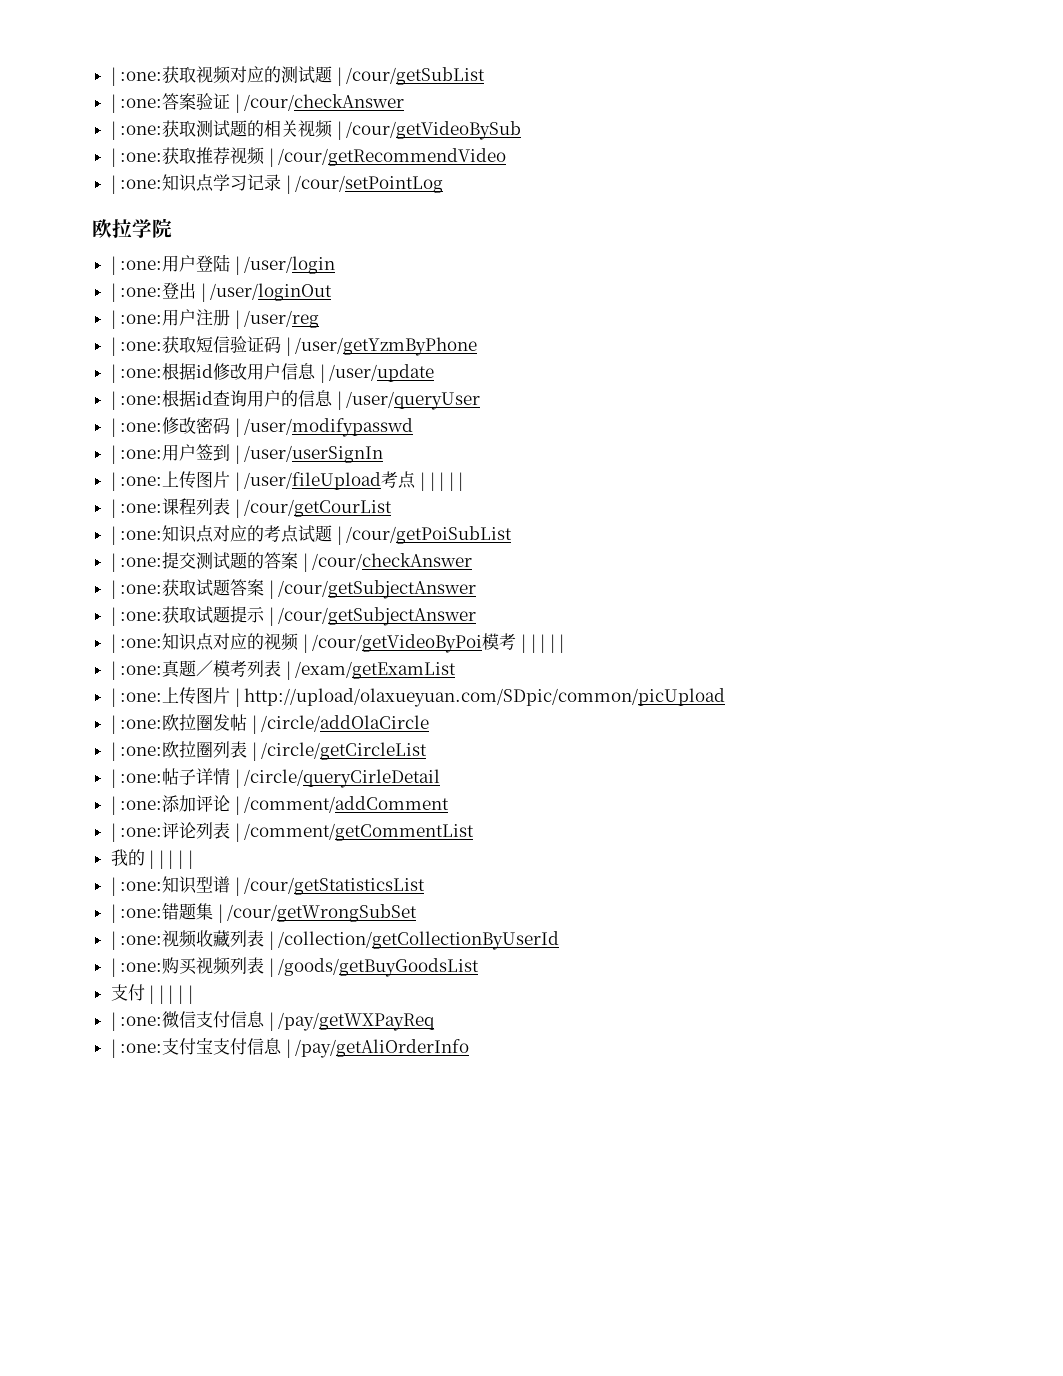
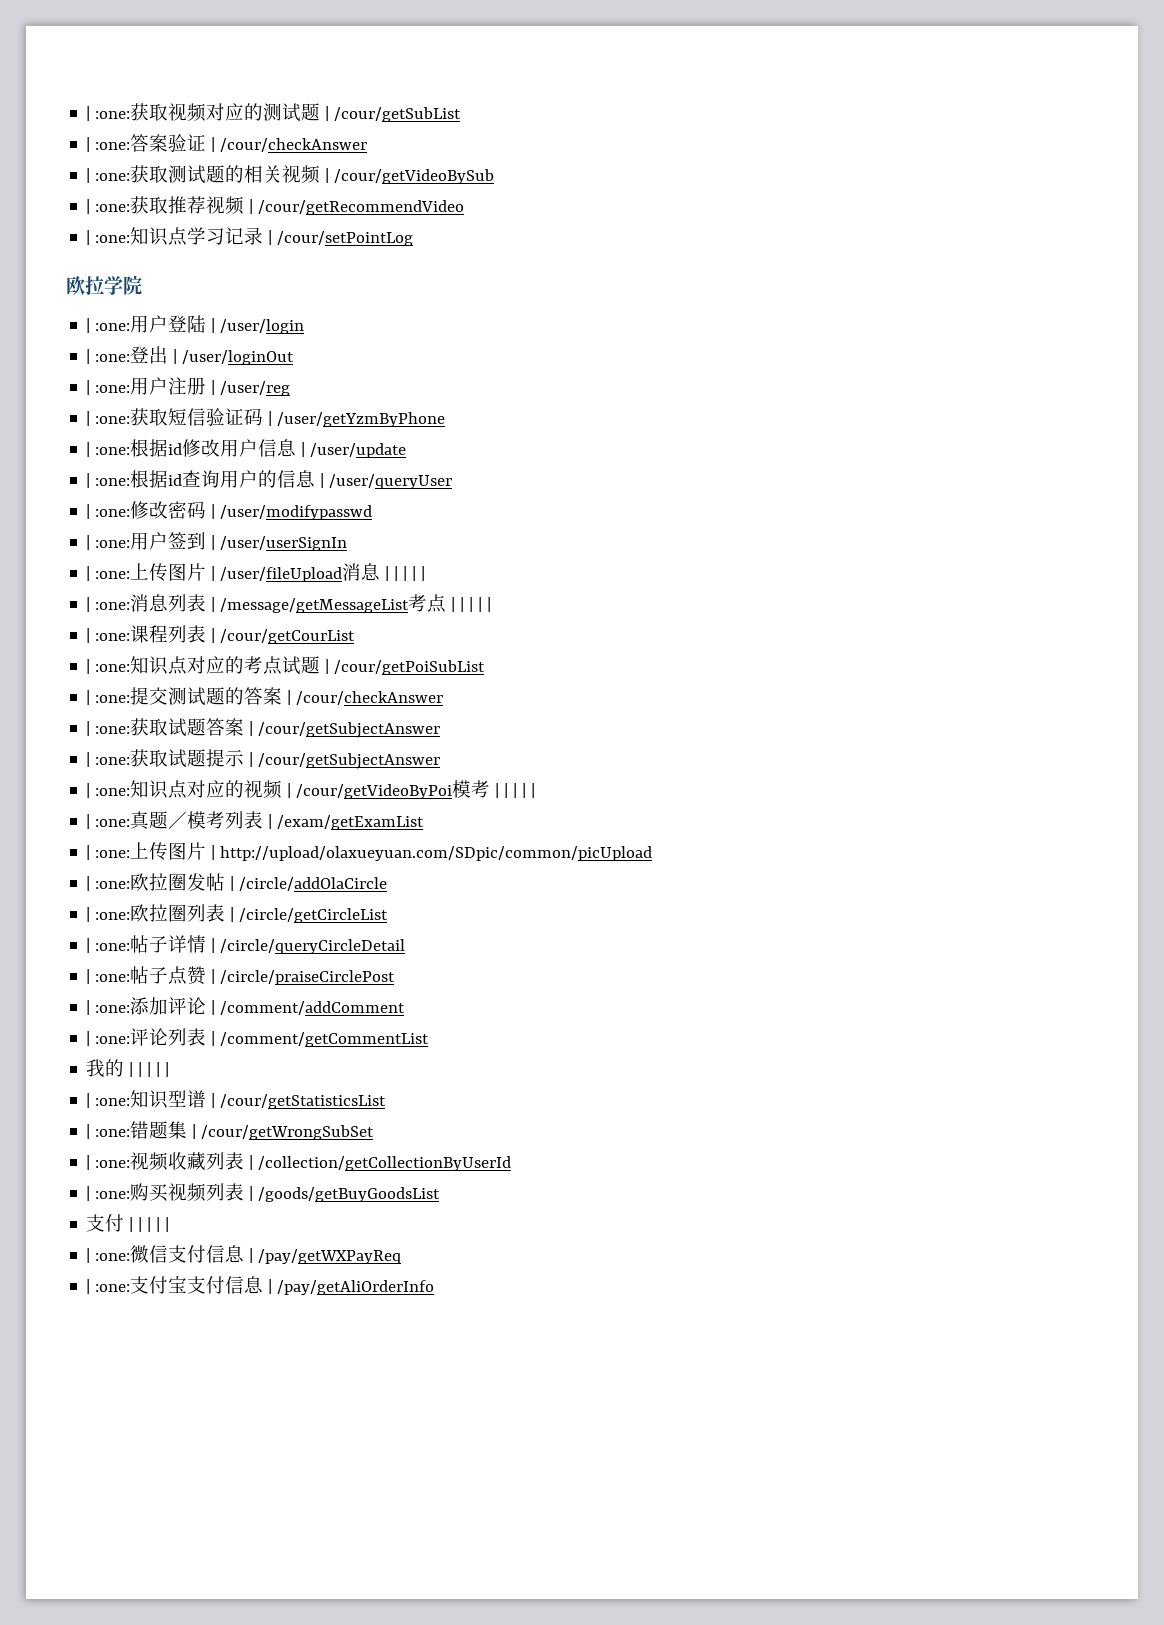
(382, 481) none -> [342,563,426,581] [86,594,410,613] 消息 | | | | | // | :one:消息列表 | /message/getMessageList
[244,769,441,788] /circle/queryCirleDetail -> [220,939,406,954] [86,966,396,985] /circle/queryCircleDetail // | :one:帖子点赞 | /circle/praiseCirclePost

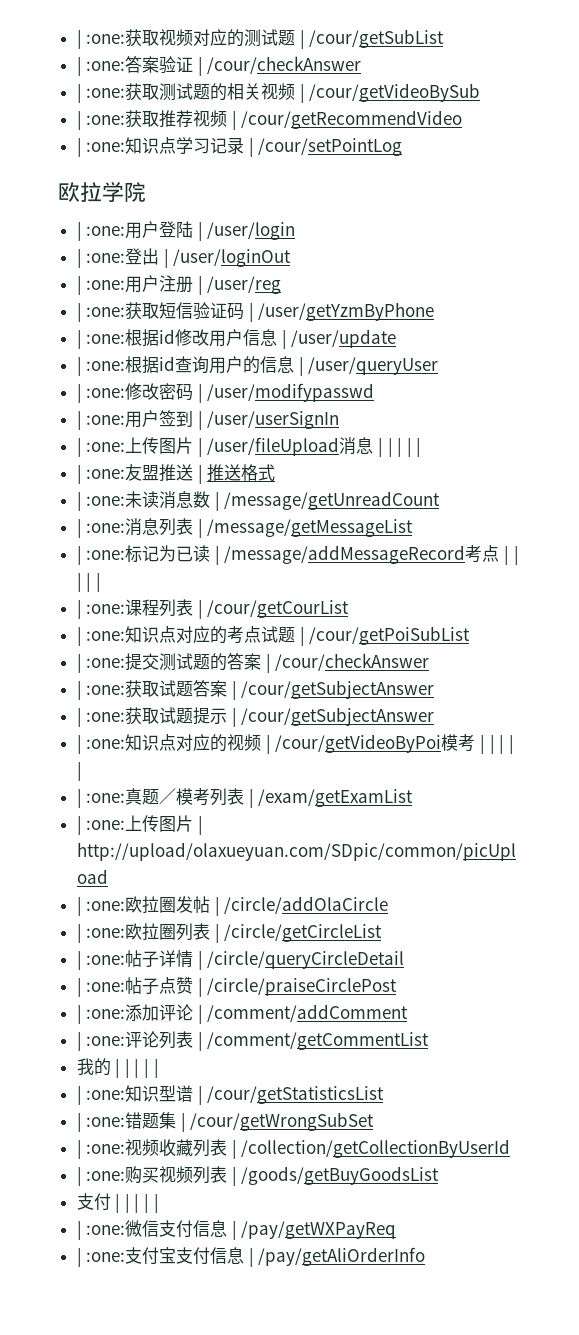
(426, 573) none -> [76,464,276,484] [76,491,441,511] // | :one:友盟推送 | 推送格式 // | :one:未读消息数 | /message/getUnreadCount
(410, 605) none -> [76,545,466,565] // | :one:标记为已读 | /message/addMessageRecord

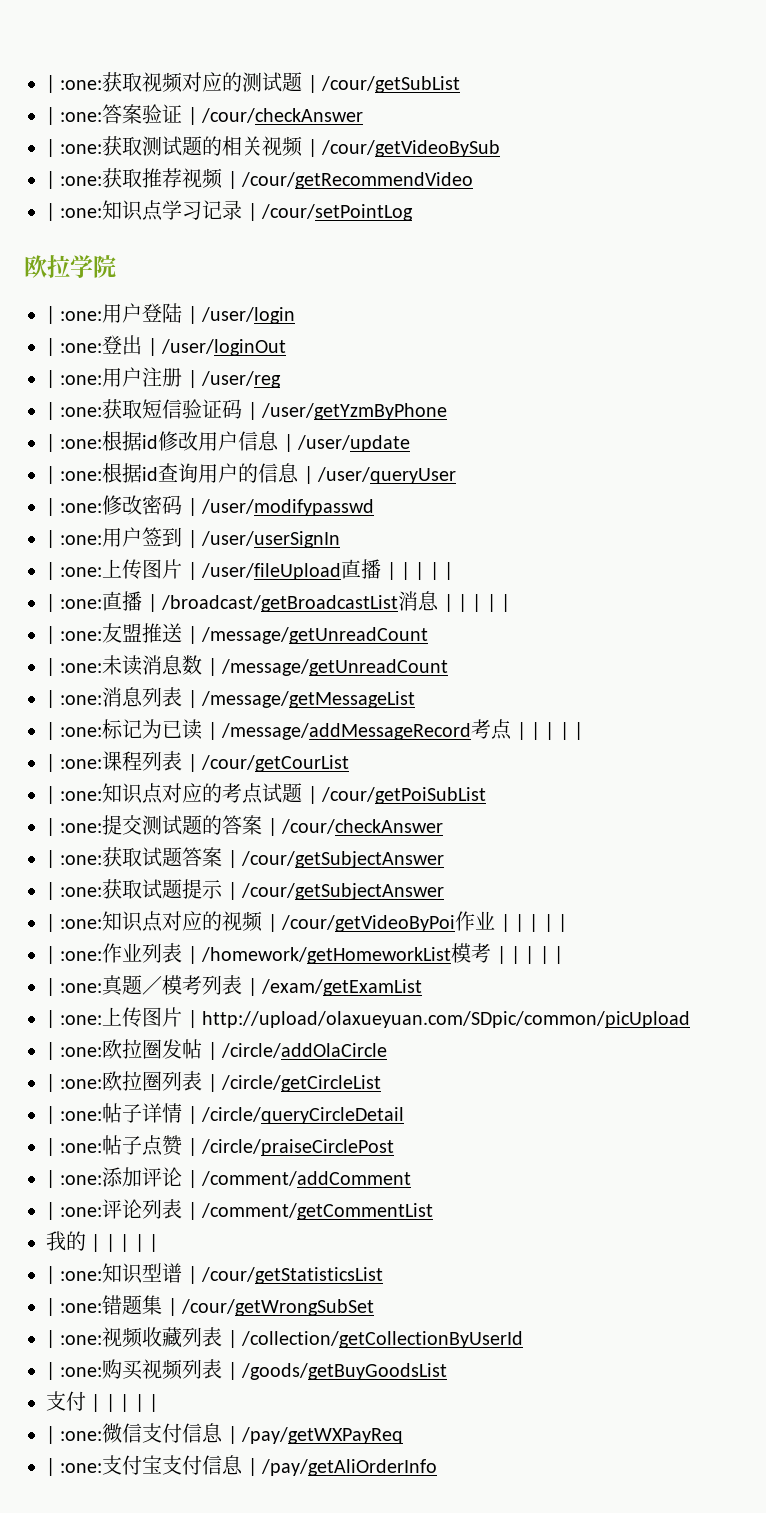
(340, 446) none -> [341,559,454,580] [46,591,399,612] 直播 | | | | | // | :one:直播 | /broadcast/getBroadcastList
[207,464,276,482] 推送格式 -> [201,627,429,644] /message/getUnreadCount
(442, 743) none -> [455,911,568,932] [46,943,452,964] 作业 | | | | | // | :one:作业列表 | /homework/getHomeworkList

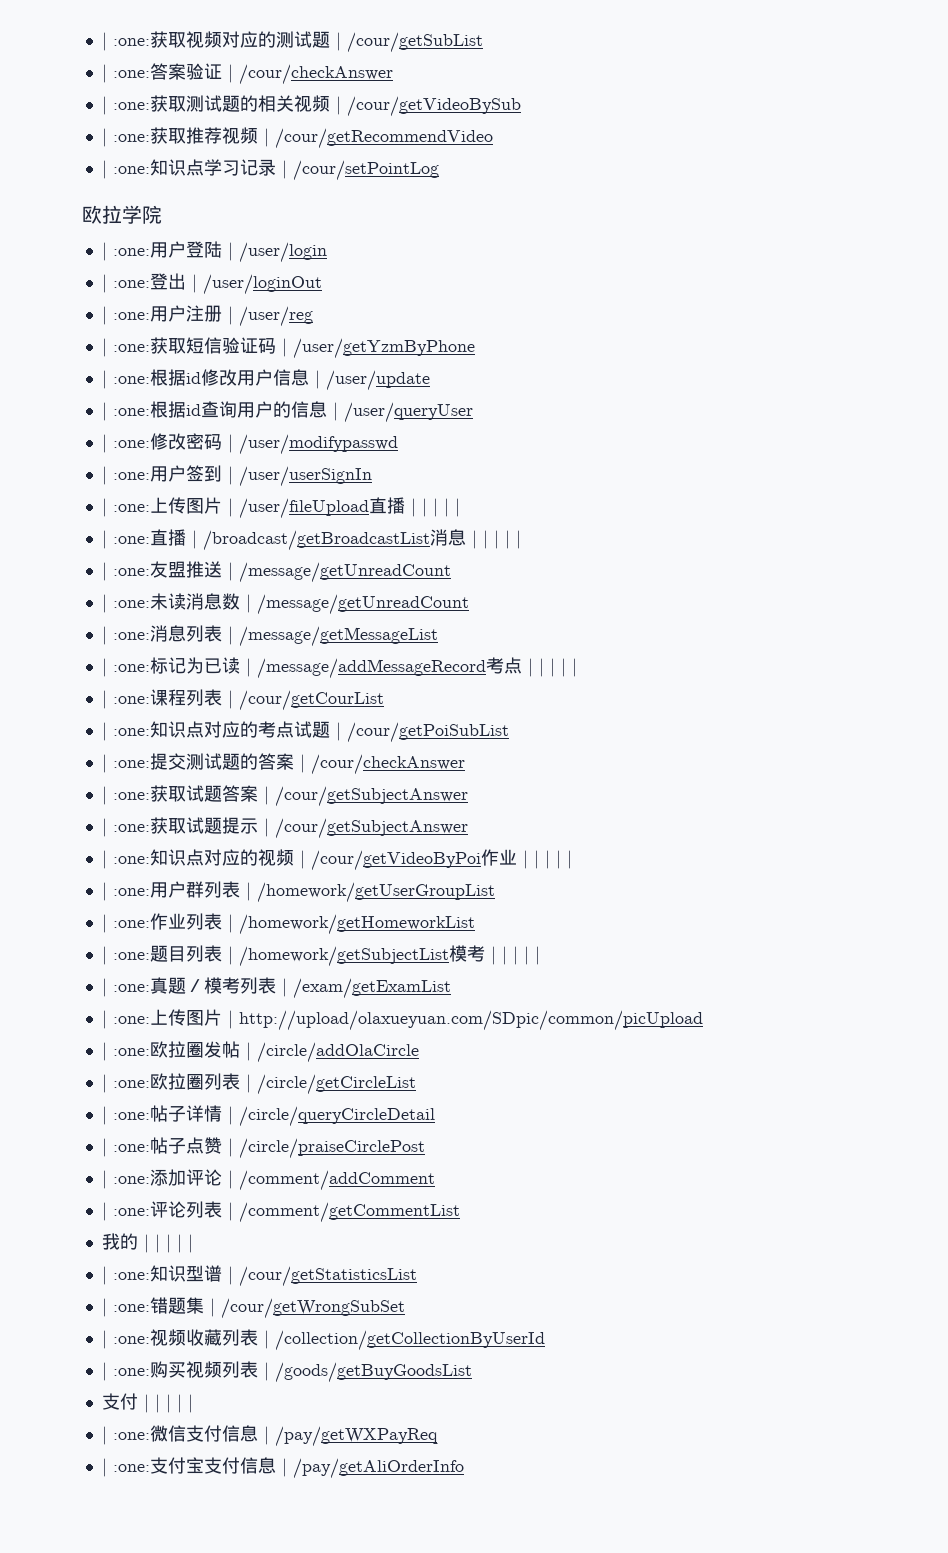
(568, 923) none -> [101,881,495,903] // | :one:用户群列表 | /homework/getUserGroupList
(452, 955) none -> [101,945,449,967] // | :one:题目列表 | /homework/getSubjectList

